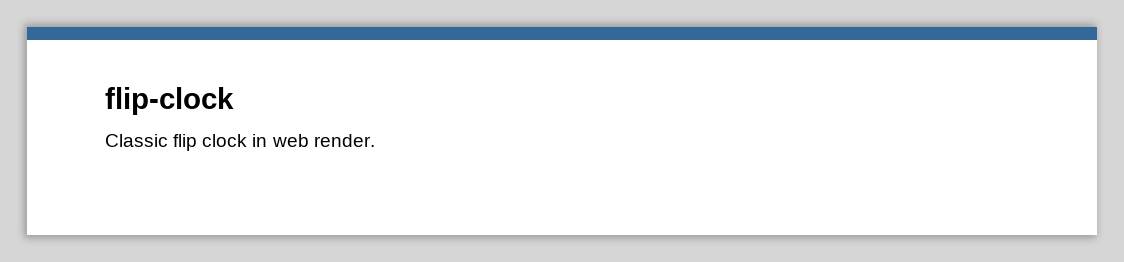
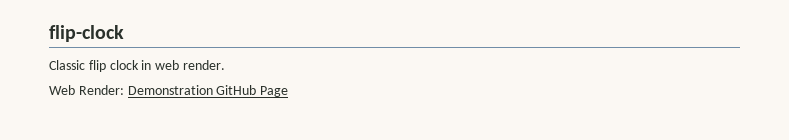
(375, 140) none -> [49,85,289,97] // Web Render: Demonstration GitHub Page

